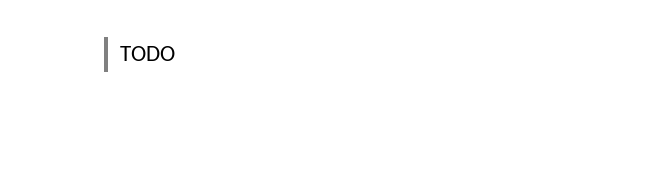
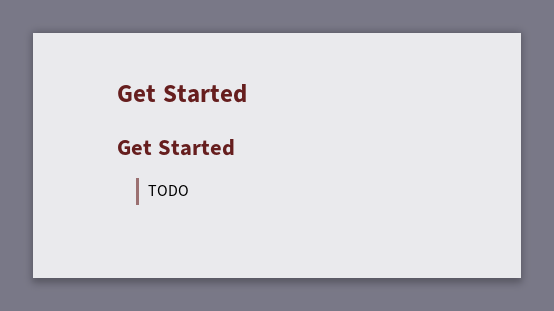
(120, 53) none -> [117,84,247,103] [117,139,236,156] Get Started // Get Started //

